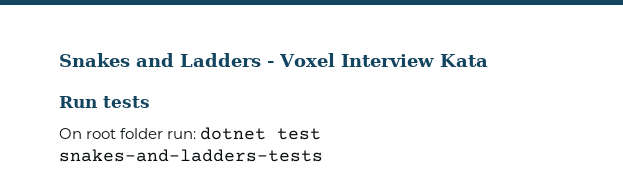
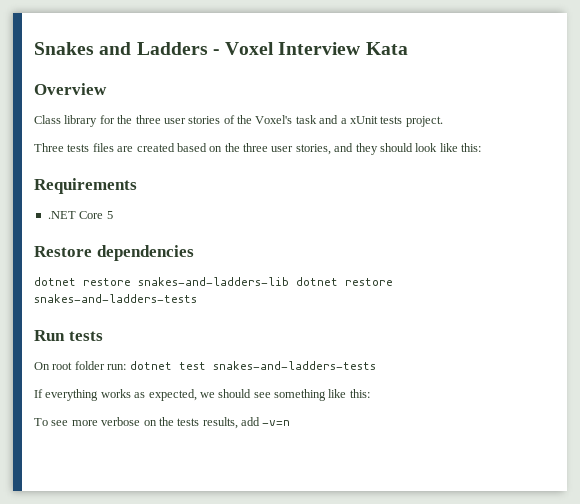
(488, 60) none -> [34,83,107,95] [34,115,443,127] [34,143,481,155] [34,178,137,194] [47,211,113,219] [34,245,194,261] [34,277,393,286] [34,294,197,303] // Overview // Class library for the three user stories of the Voxel's task and a xUnit tests project. // Three tests files are created based on the three user stories, and they should look like this: // Requirements // .NET Core 5 // Restore dependencies // dotnet restore snakes-and-ladders-lib dotnet restore snakes-and-ladders-tests
(323, 155) none -> [34,389,370,401] [34,417,291,429] // If everything works as expected, we should see something like this: // To see more verbose on the tests results, add -v=n

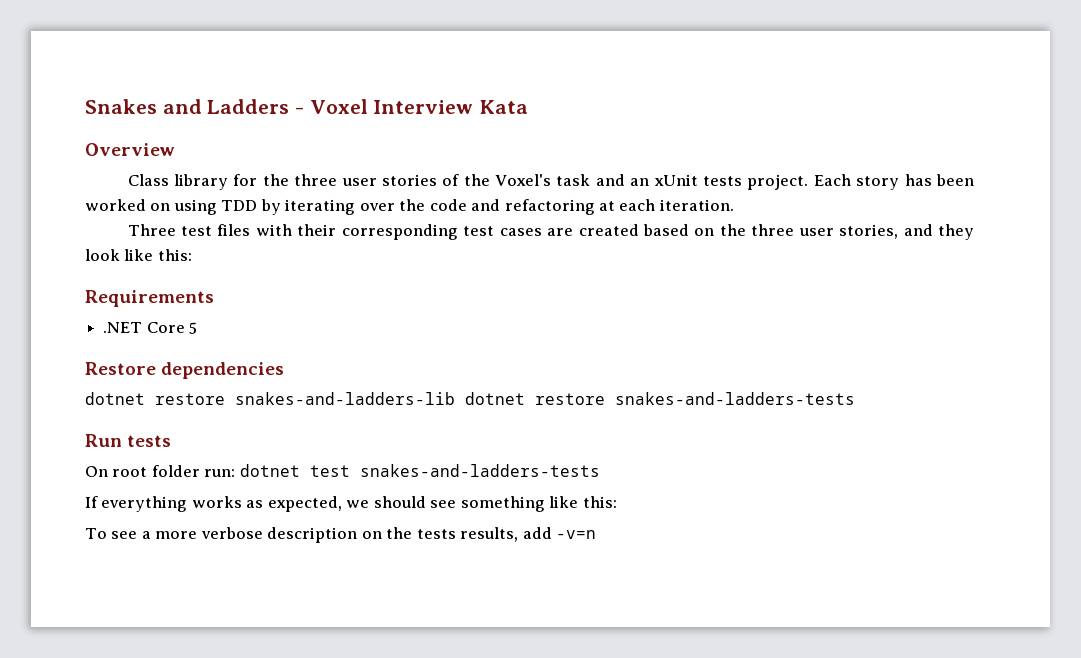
[340,118,347,124] a -> [630,178,650,186] an
[34,143,114,152] // Three tests files -> [813,174,974,190] [85,199,734,215] [127,224,542,240] Each story has been worked on using TDD by iterating over the code and refactoring at each iteration. // Three test files with their corresponding test cases
[379,143,413,152] should -> (974, 232) none
(69, 423) none -> [141,531,151,539] a
(141, 421) none -> [267,527,358,543] description

